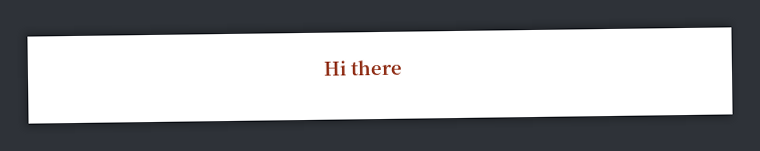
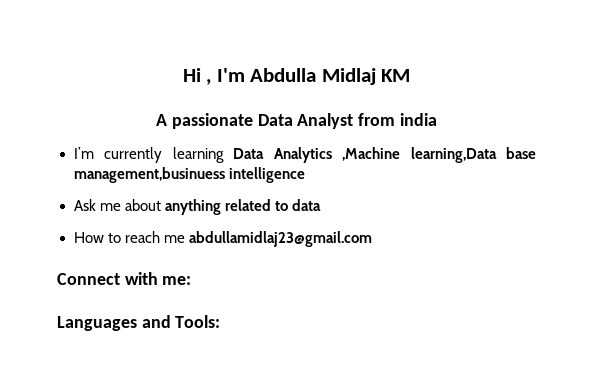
[350,59,402,76] there -> [206,68,411,85] [156,113,437,129] [73,147,536,163] [73,167,305,183] [73,199,321,215] [73,231,372,247] [57,272,192,285] [57,315,221,331] , I'm Abdulla Midlaj KM // A passionate Data Analyst from india // I’m currently learning Data Analytics ,Machine learning,Data base management,businuess intelligence // Ask me about anything related to data // How to reach me abdullamidlaj23@gmail.com // Connect with me: // Languages and Tools:

